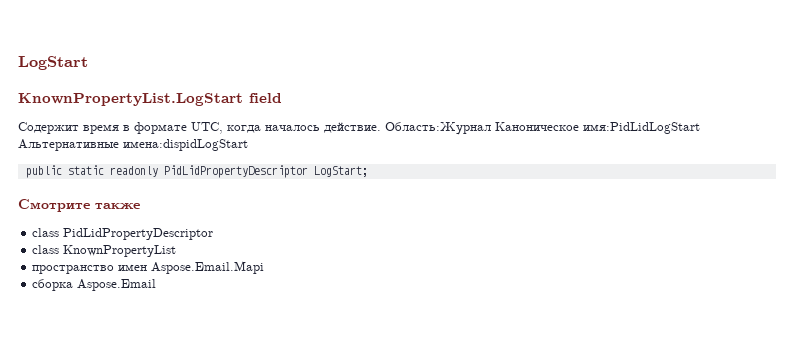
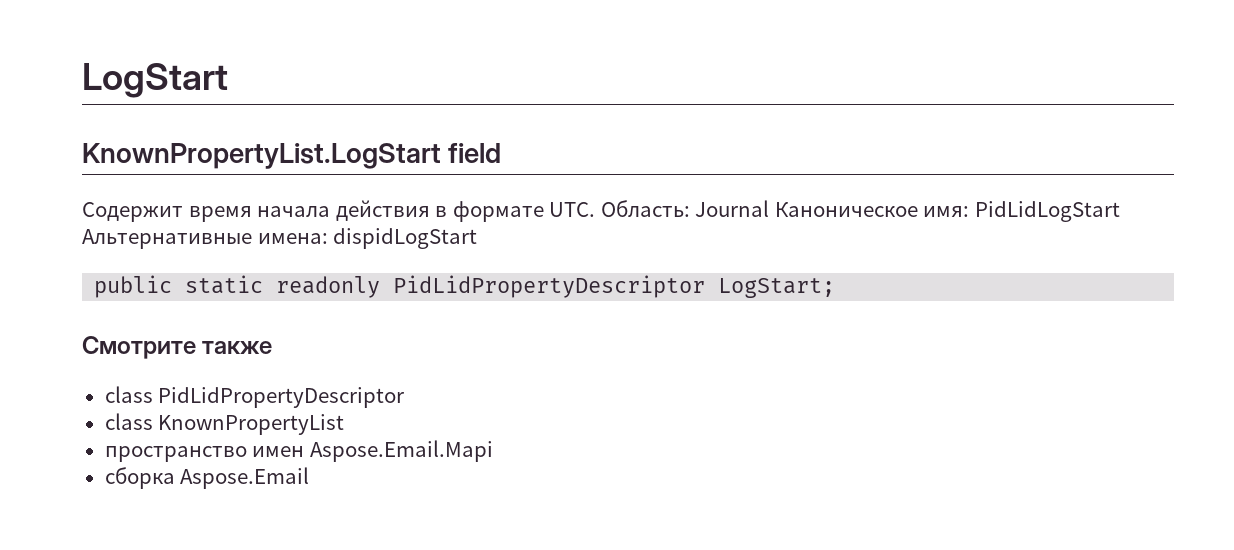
[123,122,700,135] [18,139,248,151] в формате UTC, когда началось действие. Область:Журнал Каноническое имя:PidLidLogStart Альтернативные имена:dispidLogStart -> [257,200,1120,222] [82,228,478,249] начала действия в формате UTC. Область: Journal Каноническое имя: PidLidLogStart Альтернативные имена: dispidLogStart

